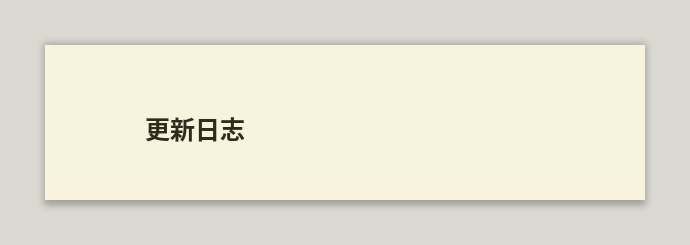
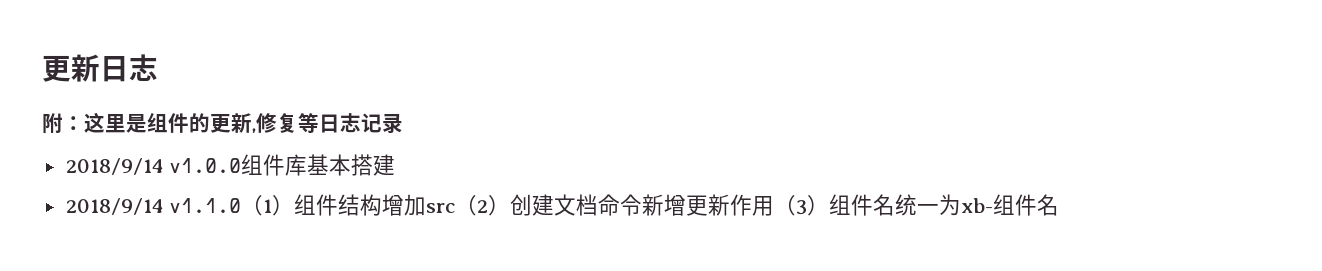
(245, 129) none -> [42,112,403,134] [65,154,396,176] [65,194,1060,216] // 附：这里是组件的更新,修复等日志记录 // 2018/9/14 v1.0.0组件库基本搭建 // 2018/9/14 v1.1.0（1）组件结构增加src（2）创建文档命令新增更新作用（3）组件名统一为xb-组件名

